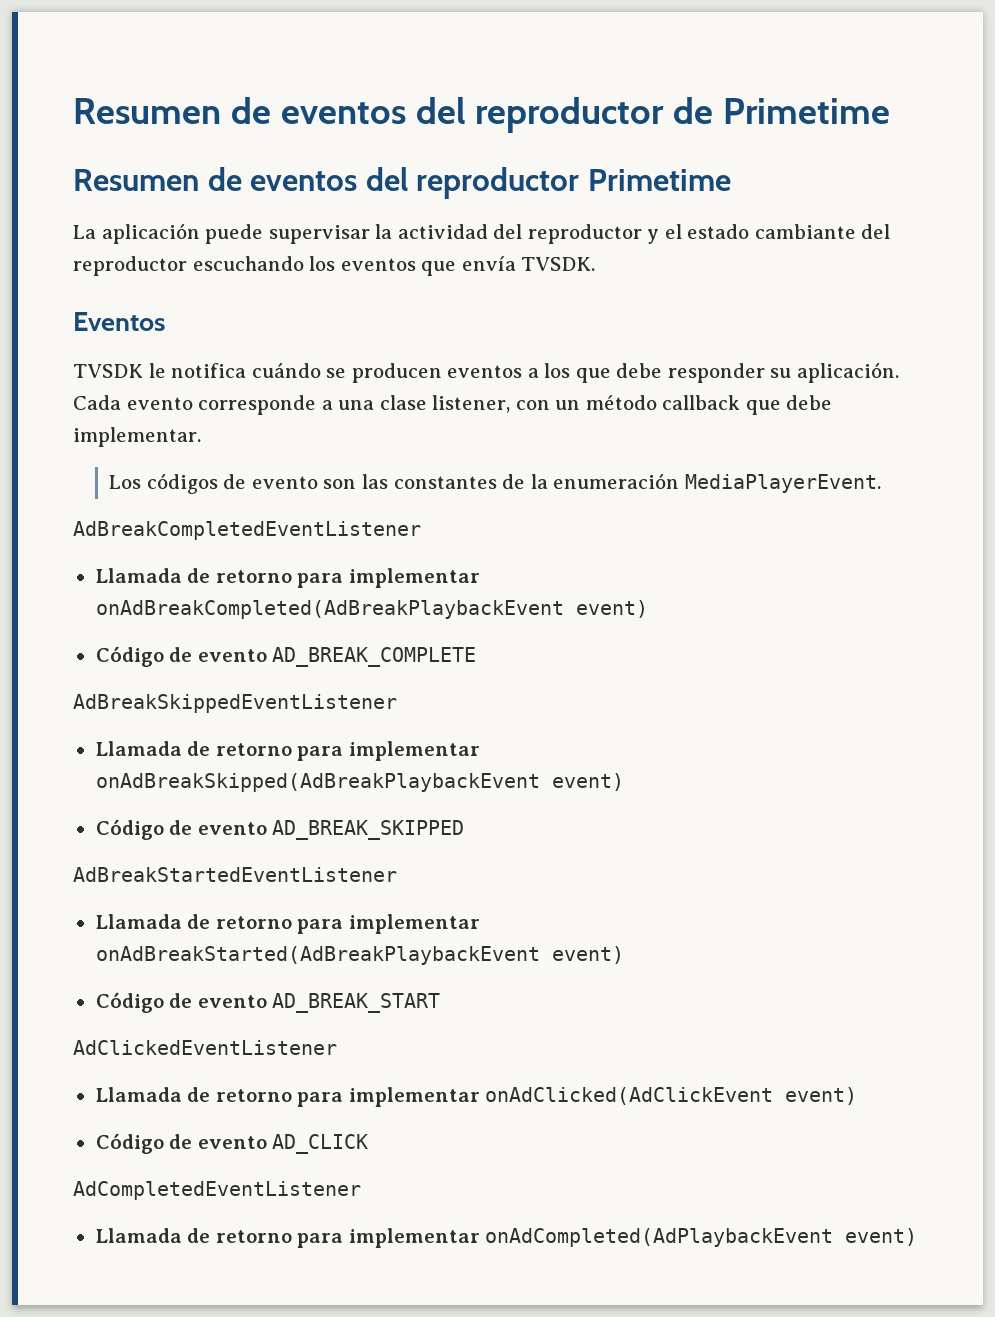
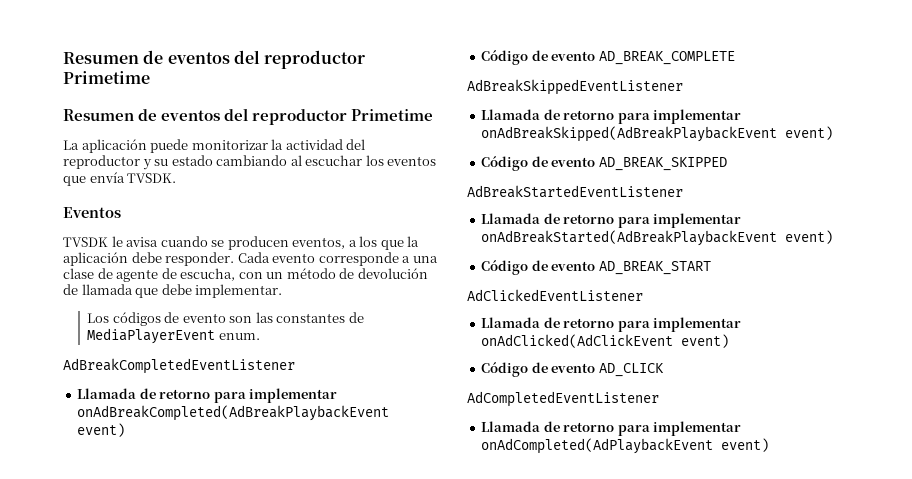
[73,97,714,133] Resumen de eventos del reproductor de -> [63,50,366,69] Resumen de eventos del reproductor
[268,225,370,244] supervisar -> [191,140,268,150] monitorizar
[664,224,891,239] [73,256,304,276] el estado cambiante del reproductor escuchando -> [154,155,363,166] su estado cambiando al escuchar
[171,363,321,378] notifica cuándo -> [126,236,208,247] avisa cuando
[447,365,523,378] eventos -> [292,237,346,249] eventos,
[616,362,899,383] debe responder su aplicación. -> [407,236,420,247] [63,252,235,266] la aplicación debe responder.
[432,395,741,413] listener, con un método callback -> [97,268,428,282] [63,284,133,295] de agente de escucha, con un método de devolución de llamada
[530,473,881,493] la enumeración MediaPlayerEvent. -> [87,328,260,344] MediaPlayerEvent enum.

